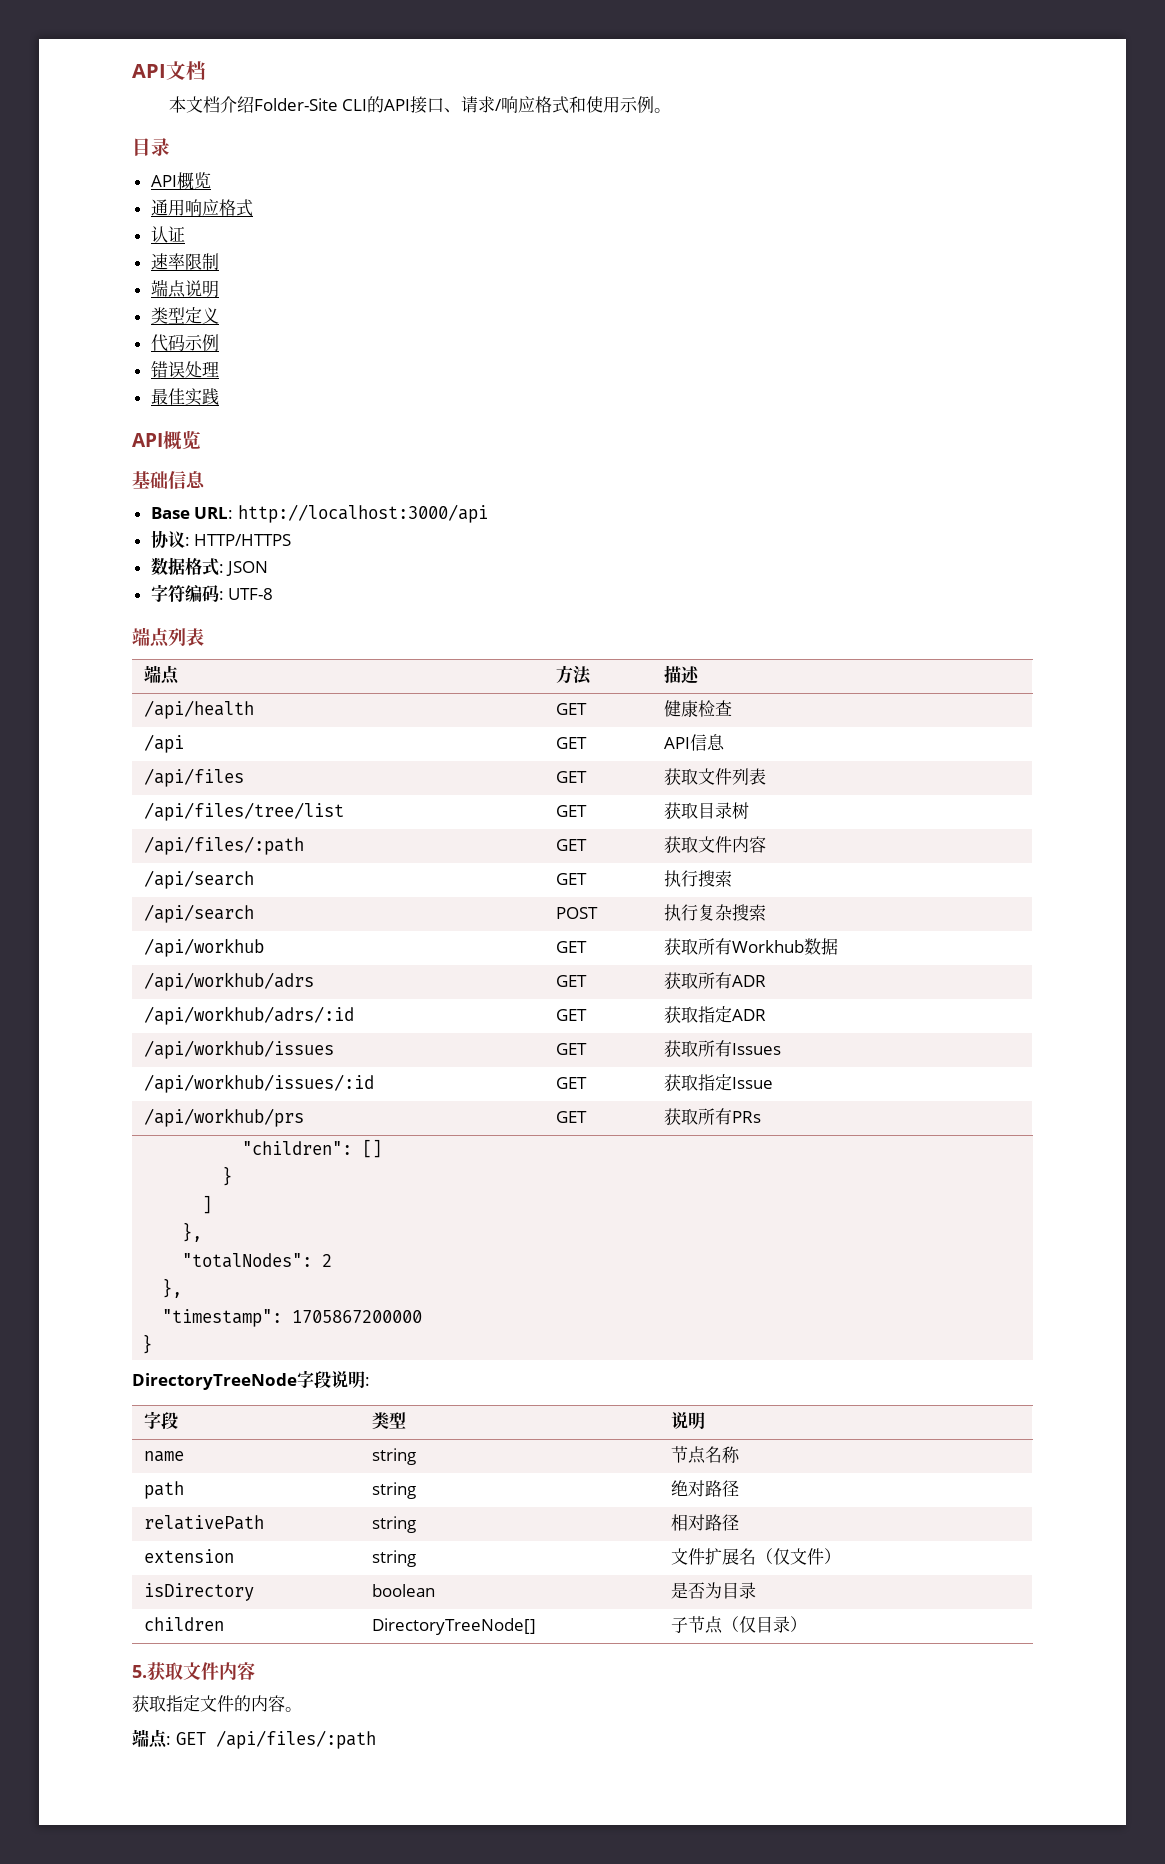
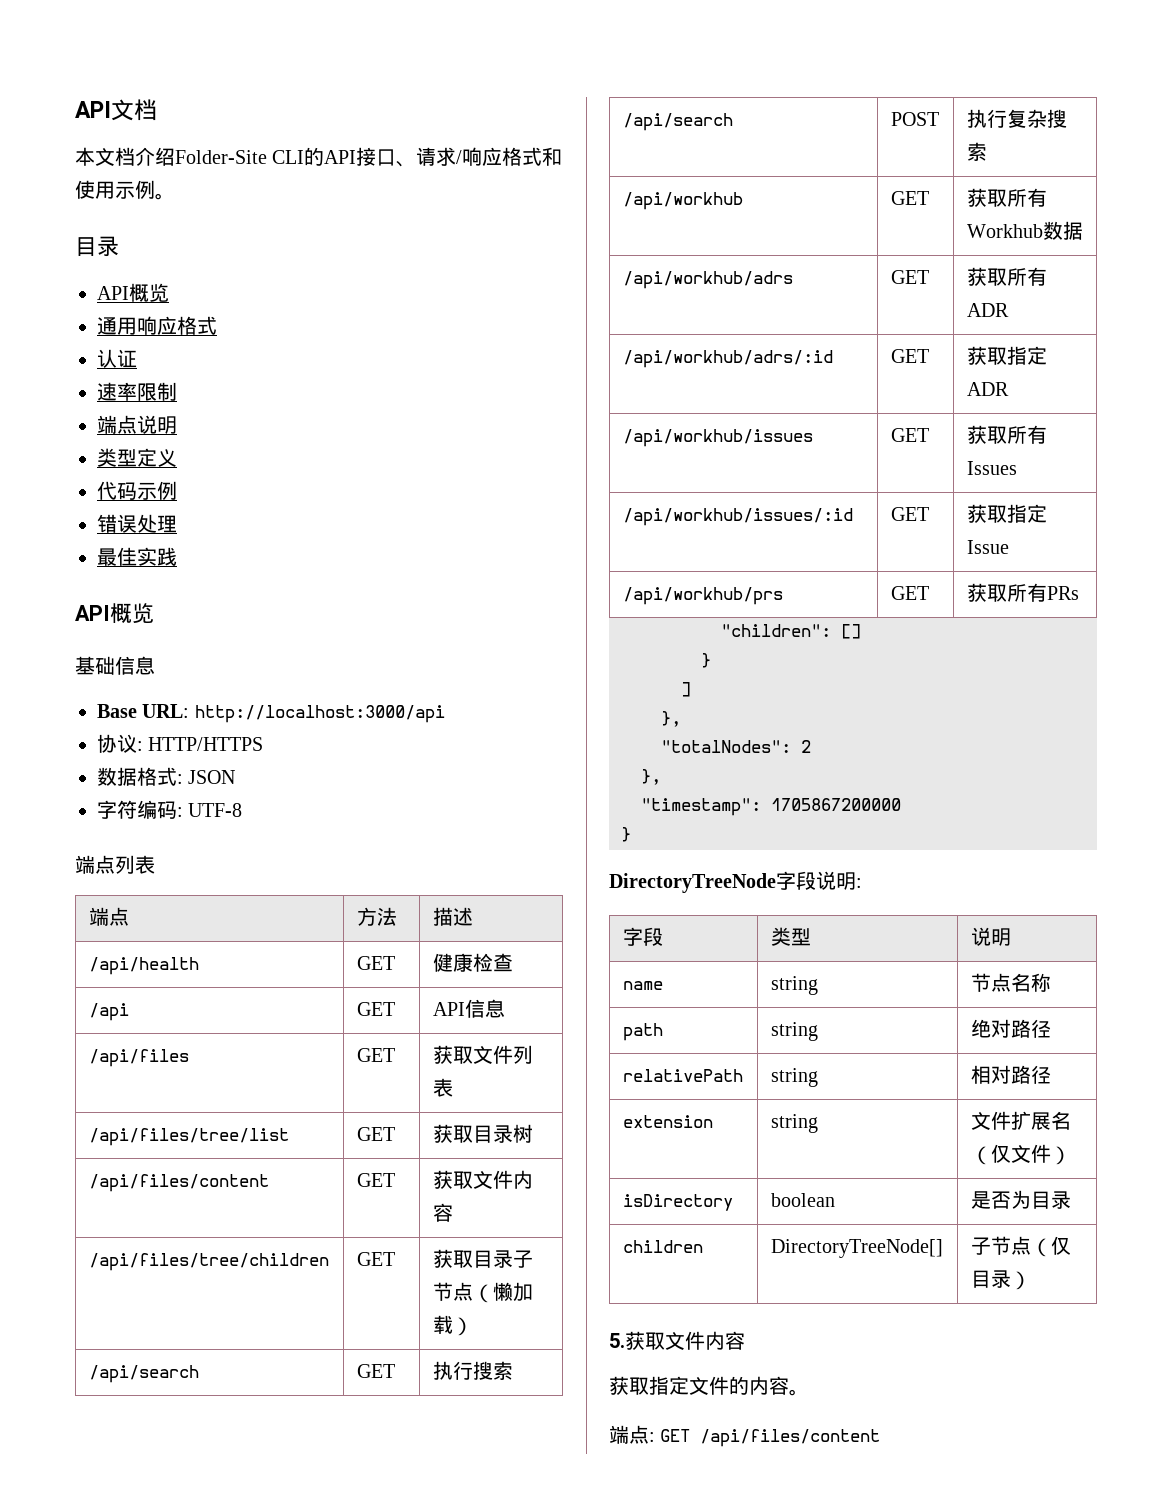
[144,836,305,855] /api/files/:path -> [88,1174,269,1192] /api/files/content
(767, 844) none -> [88,1253,329,1271] [356,1252,395,1266] [432,1249,533,1268] [432,1282,533,1303] [432,1315,473,1336] // /api/files/tree/children | GET | 获取目录子节点（懒加载）
[215,1730,376,1749] /api/files/:path -> [700,1429,881,1447] /api/files/content

